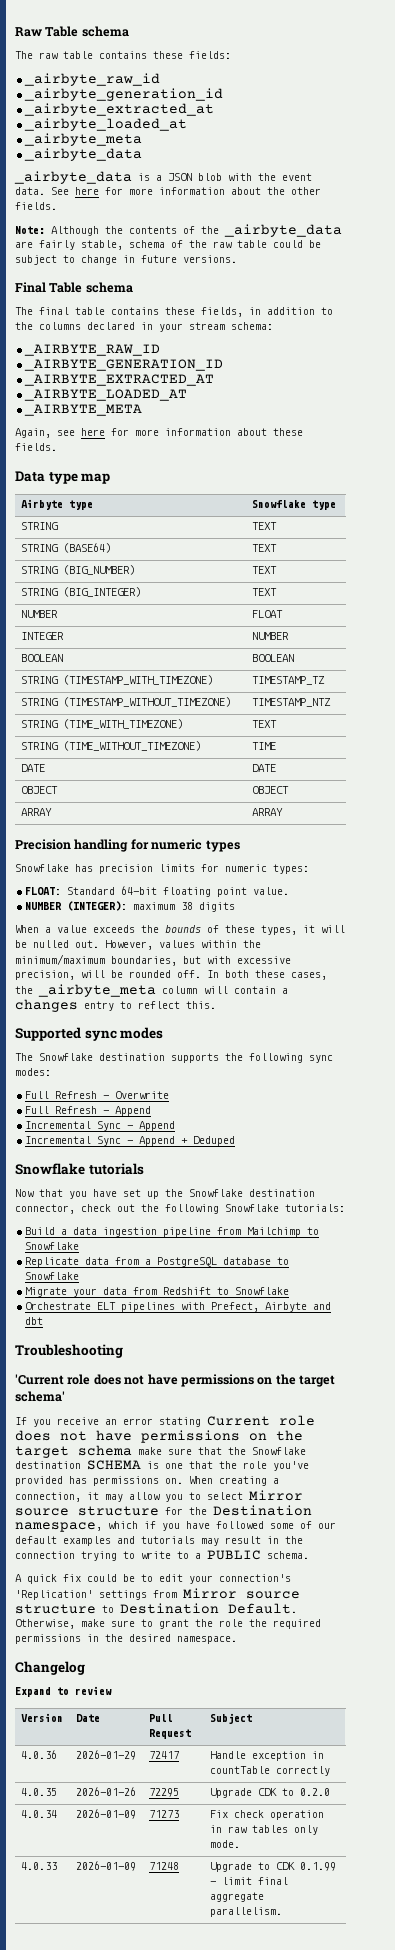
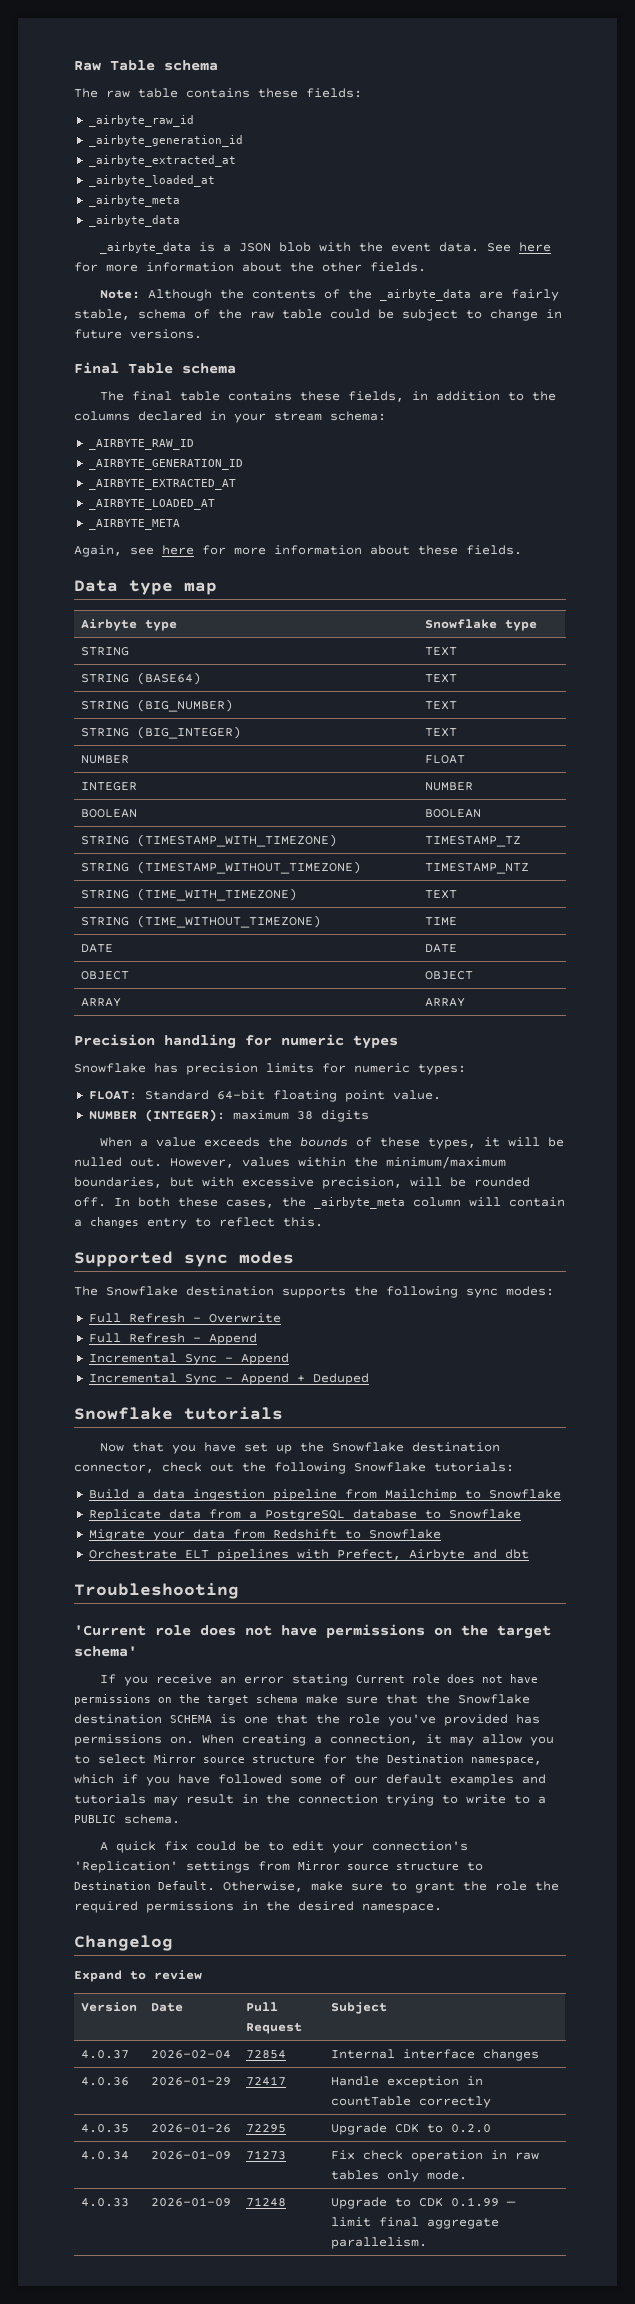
(253, 1718) none -> [80,2050,129,2059] [150,2050,231,2059] [245,2050,286,2059] [330,2049,539,2061] // 4.0.37 | 2026-02-04 | 72854 | Internal interface changes

